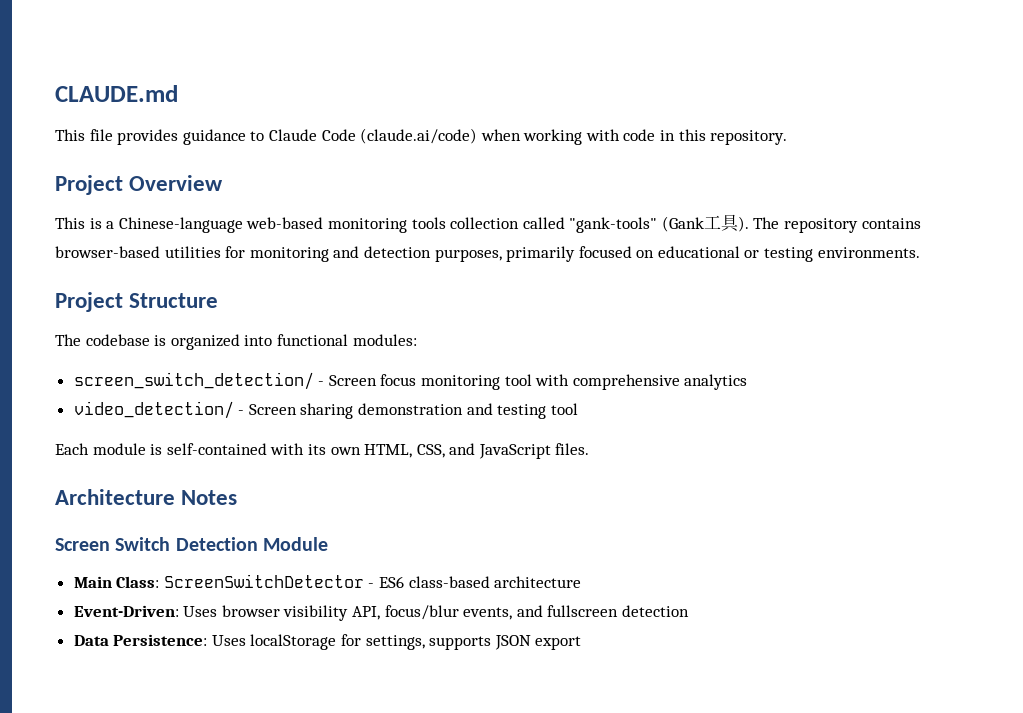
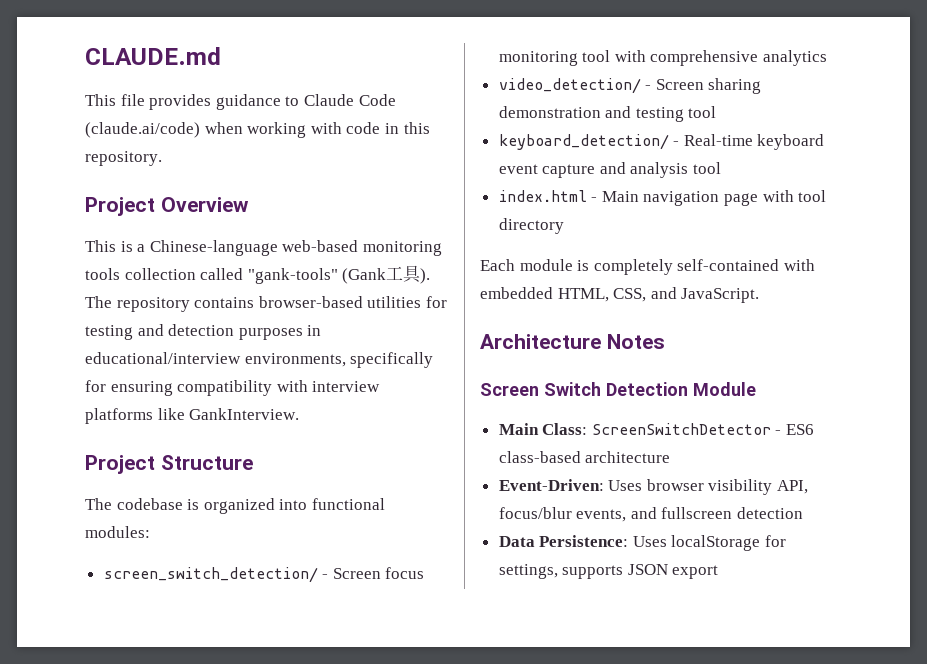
[249,247,329,262] monitoring -> [85,325,133,340] testing
[434,246,920,262] purposes, primarily focused on educational or testing environments. -> [238,325,322,340] [85,352,434,368] [85,380,381,396] [85,408,300,424] purposes in educational/interview environments, specifically for ensuring compatibility with interview platforms like GankInterview.
(578, 409) none -> [498,134,825,150] [498,162,722,178] [498,190,827,206] [498,218,564,234] // keyboard_detection/ - Real-time keyboard event capture and analysis tool // index.html - Main navigation page with tool directory
(163, 449) none -> [593,259,673,275] completely
[307,444,361,455] its own -> [480,287,553,299] embedded
[478,443,590,459] JavaScript files. -> [681,288,760,303] JavaScript.

